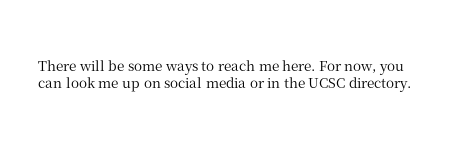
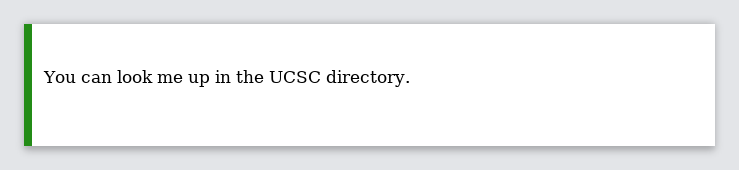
[38,60,405,75] [38,77,265,92] There will be some ways to reach me here. For now, you can look me up on social media or -> [43,70,210,87] You can look me up

